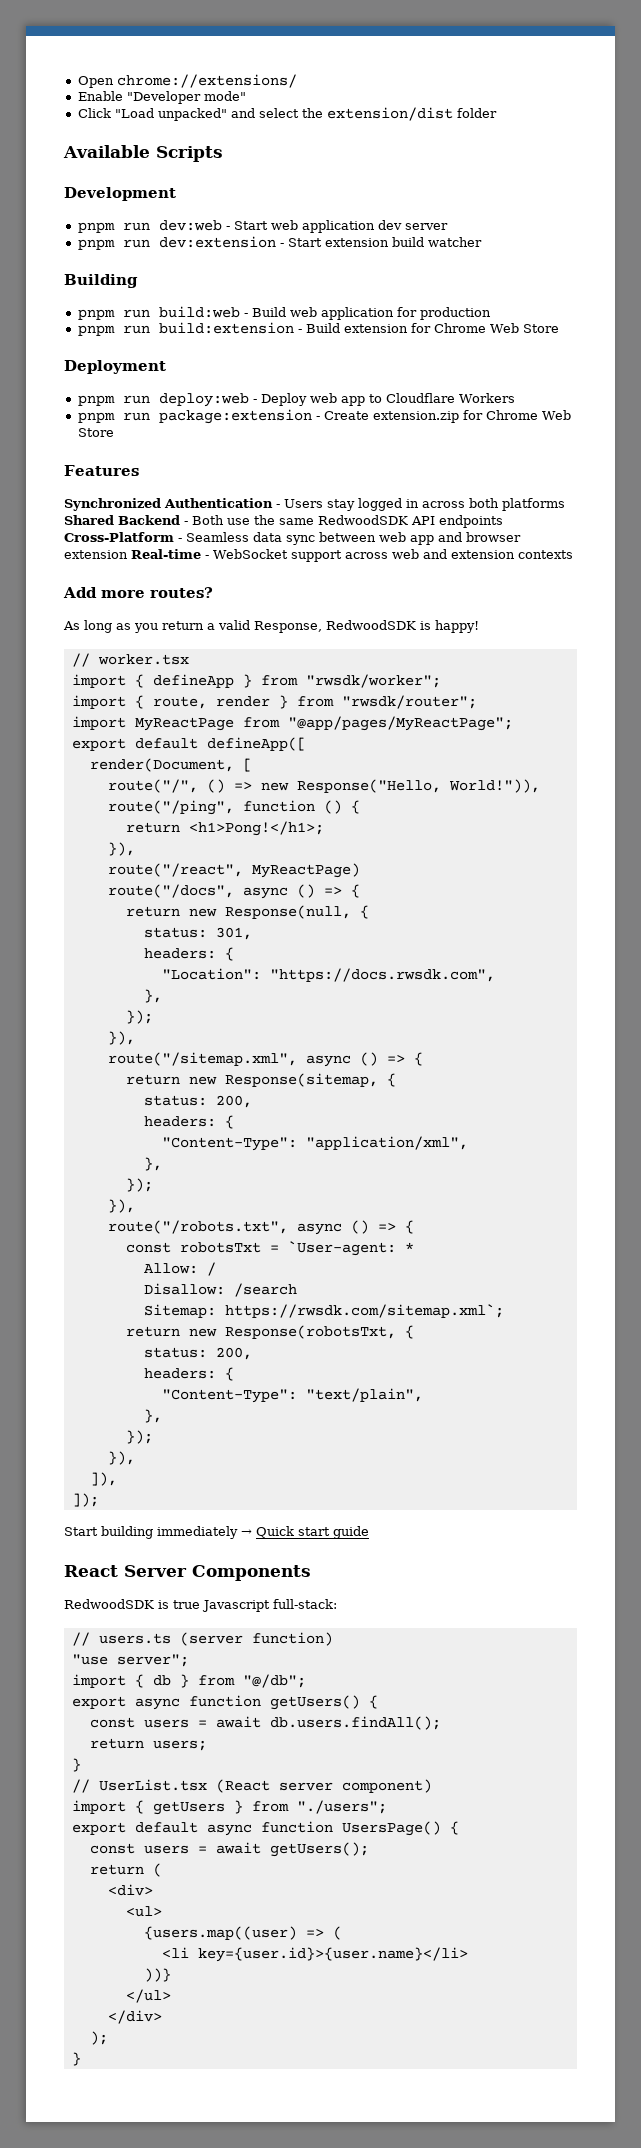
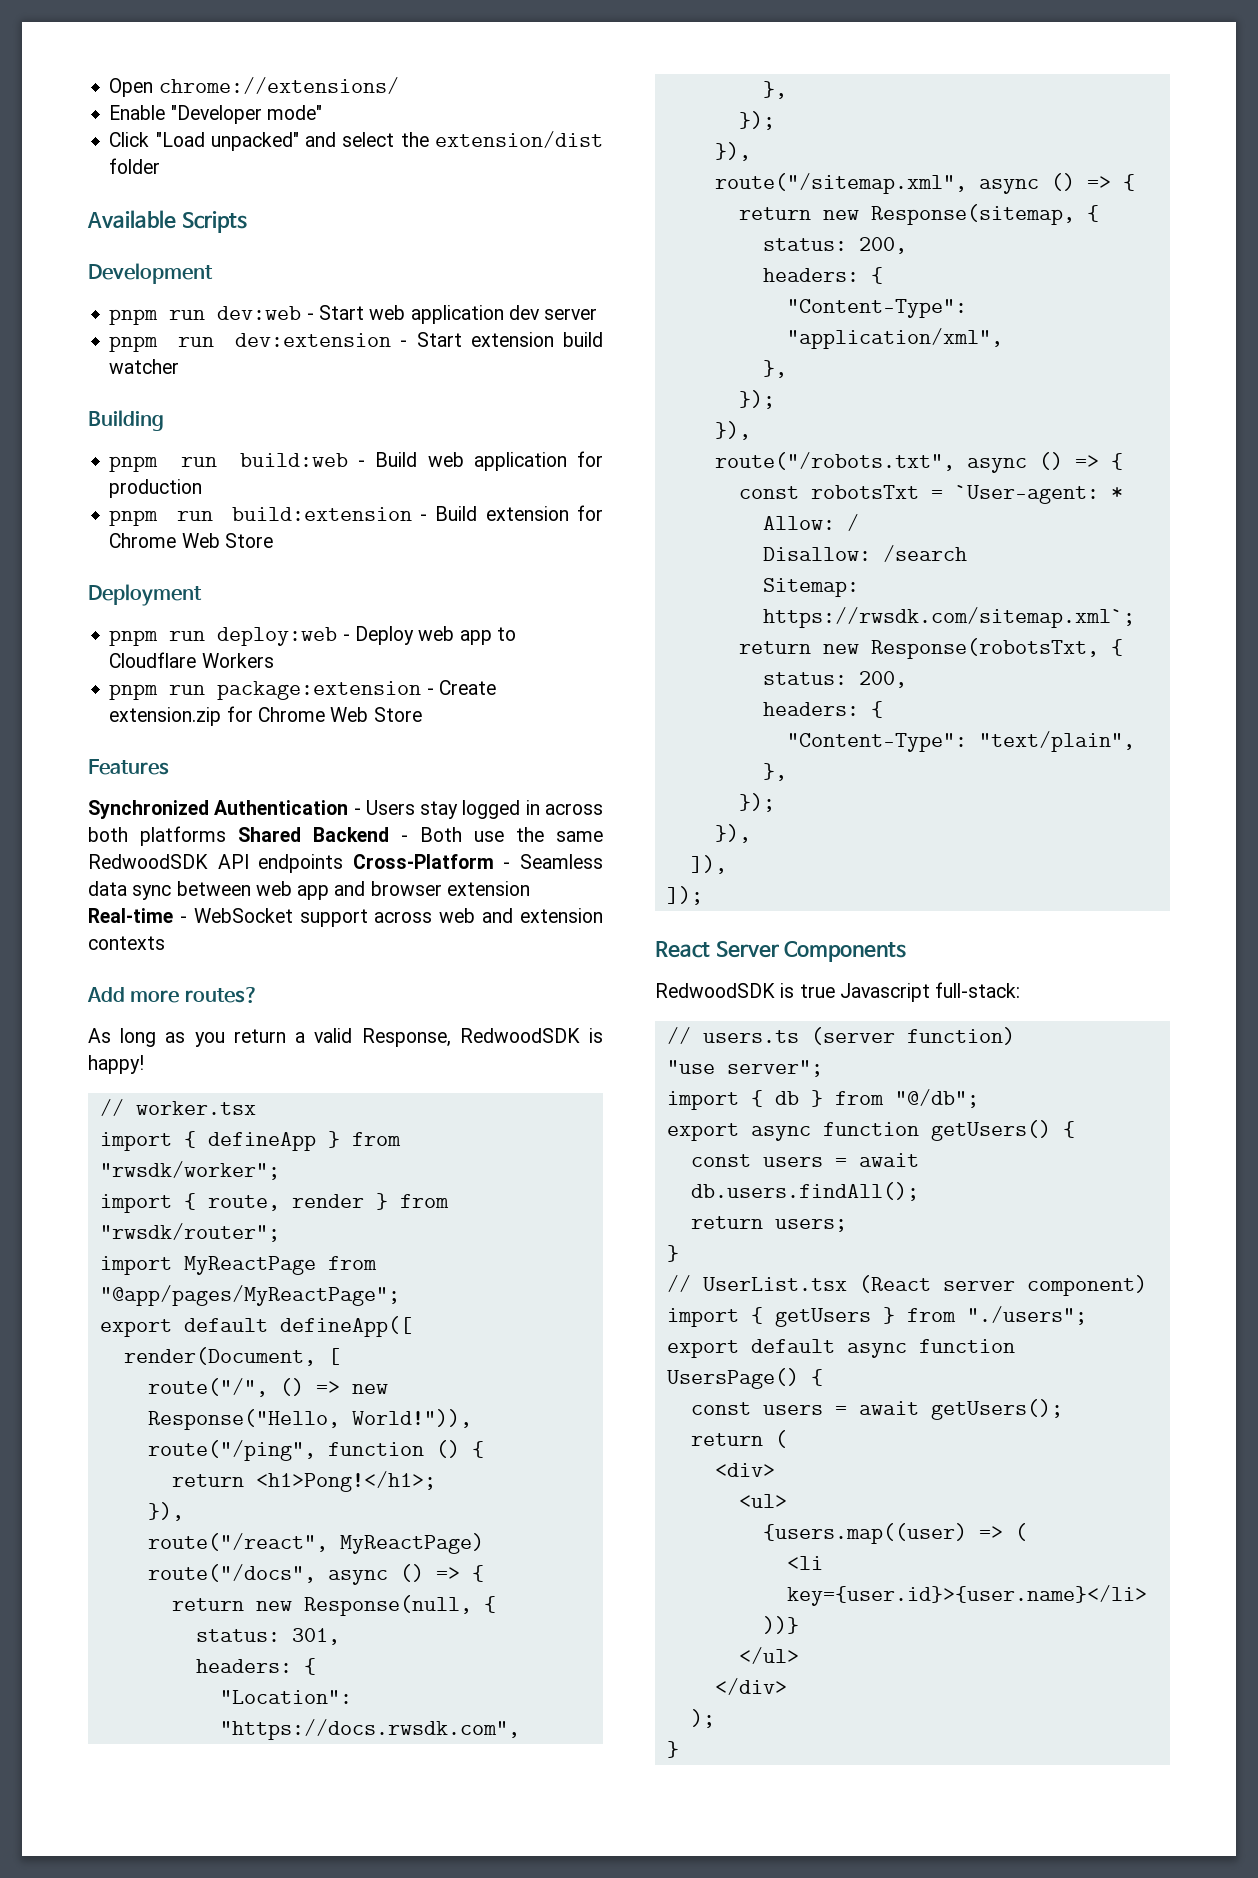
[64,1526,369,1539] // Start building immediately → Quick start guide -> (703, 895) none

